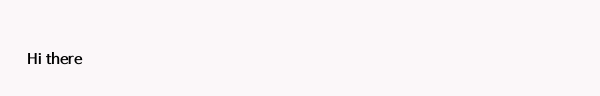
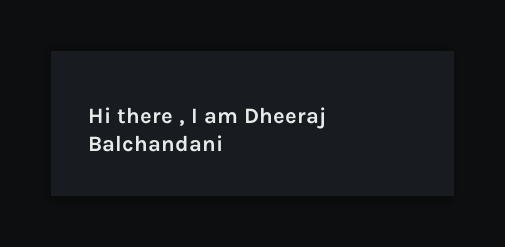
(83, 58) none -> [179,107,326,129] [88,135,223,152] , I am Dheeraj Balchandani

